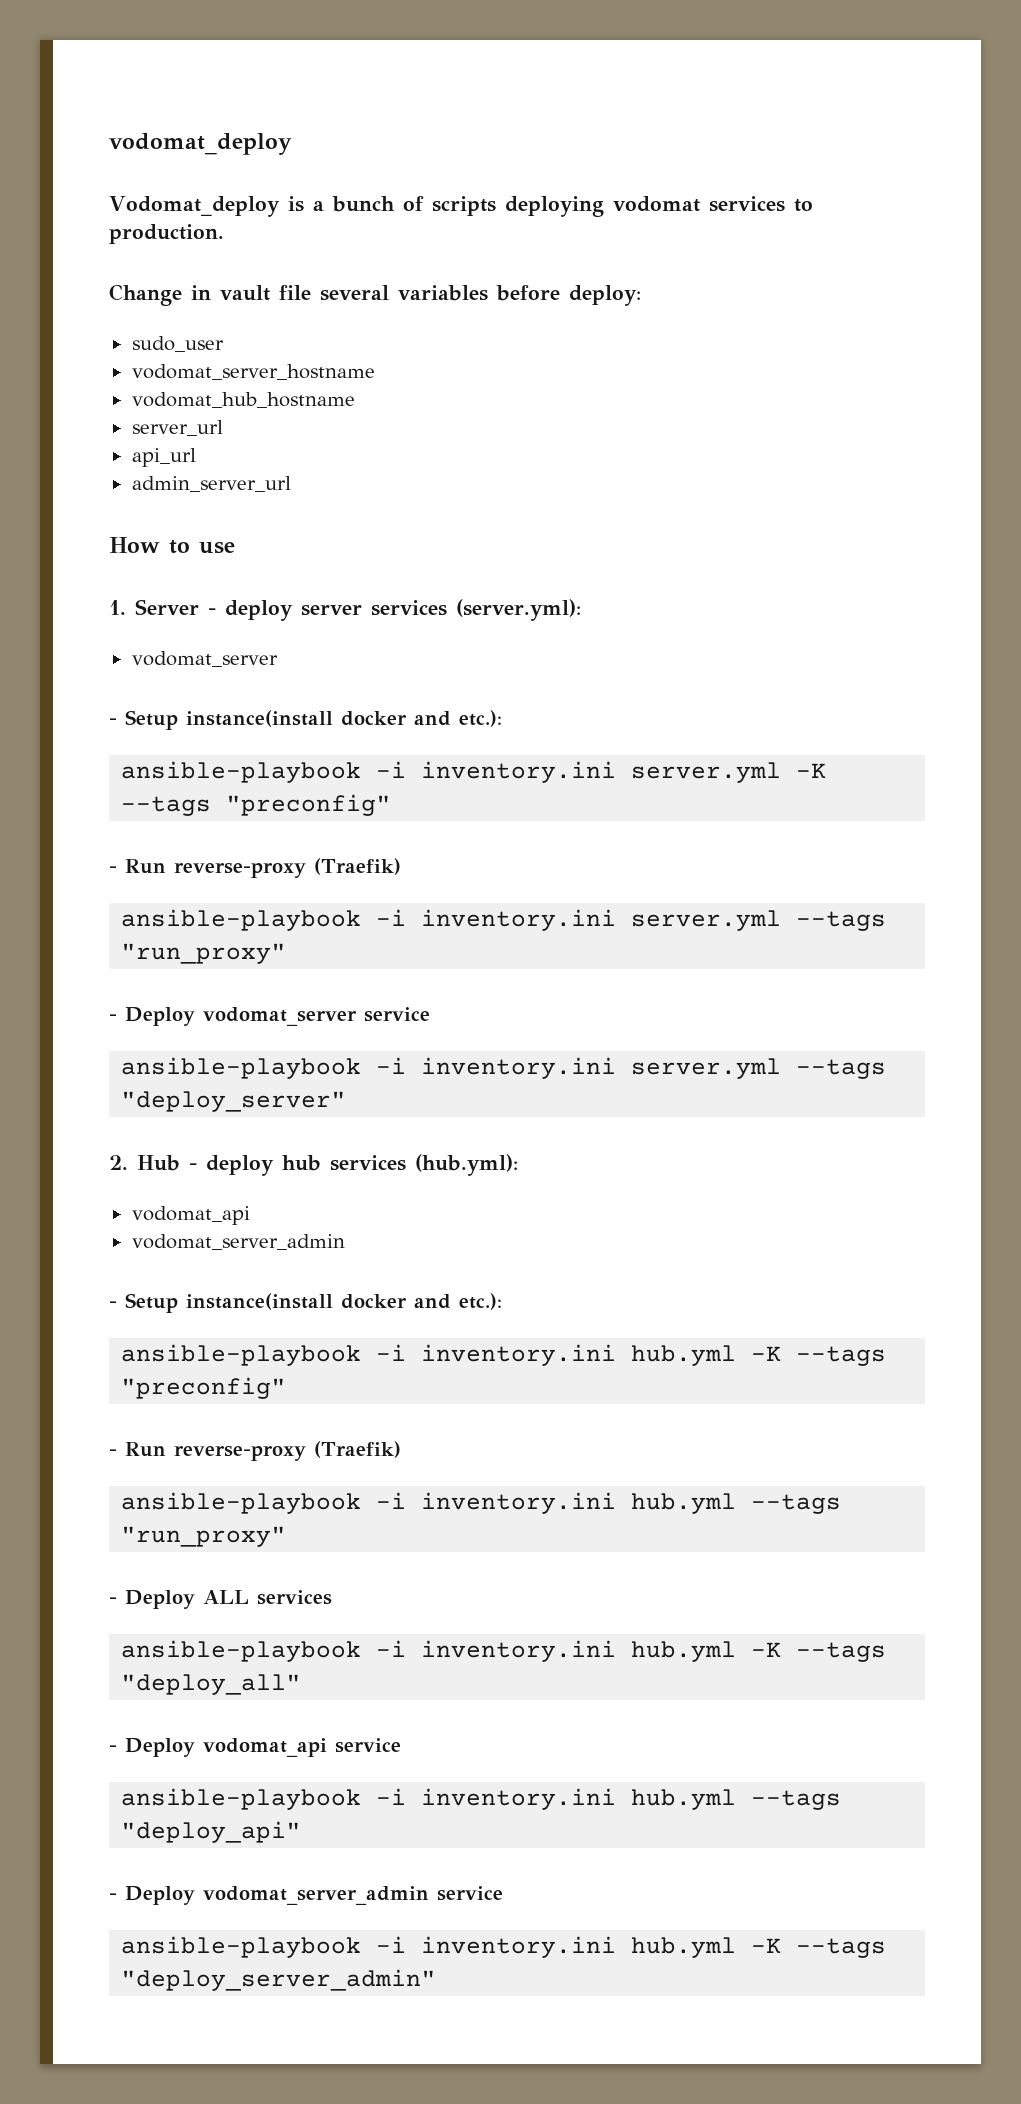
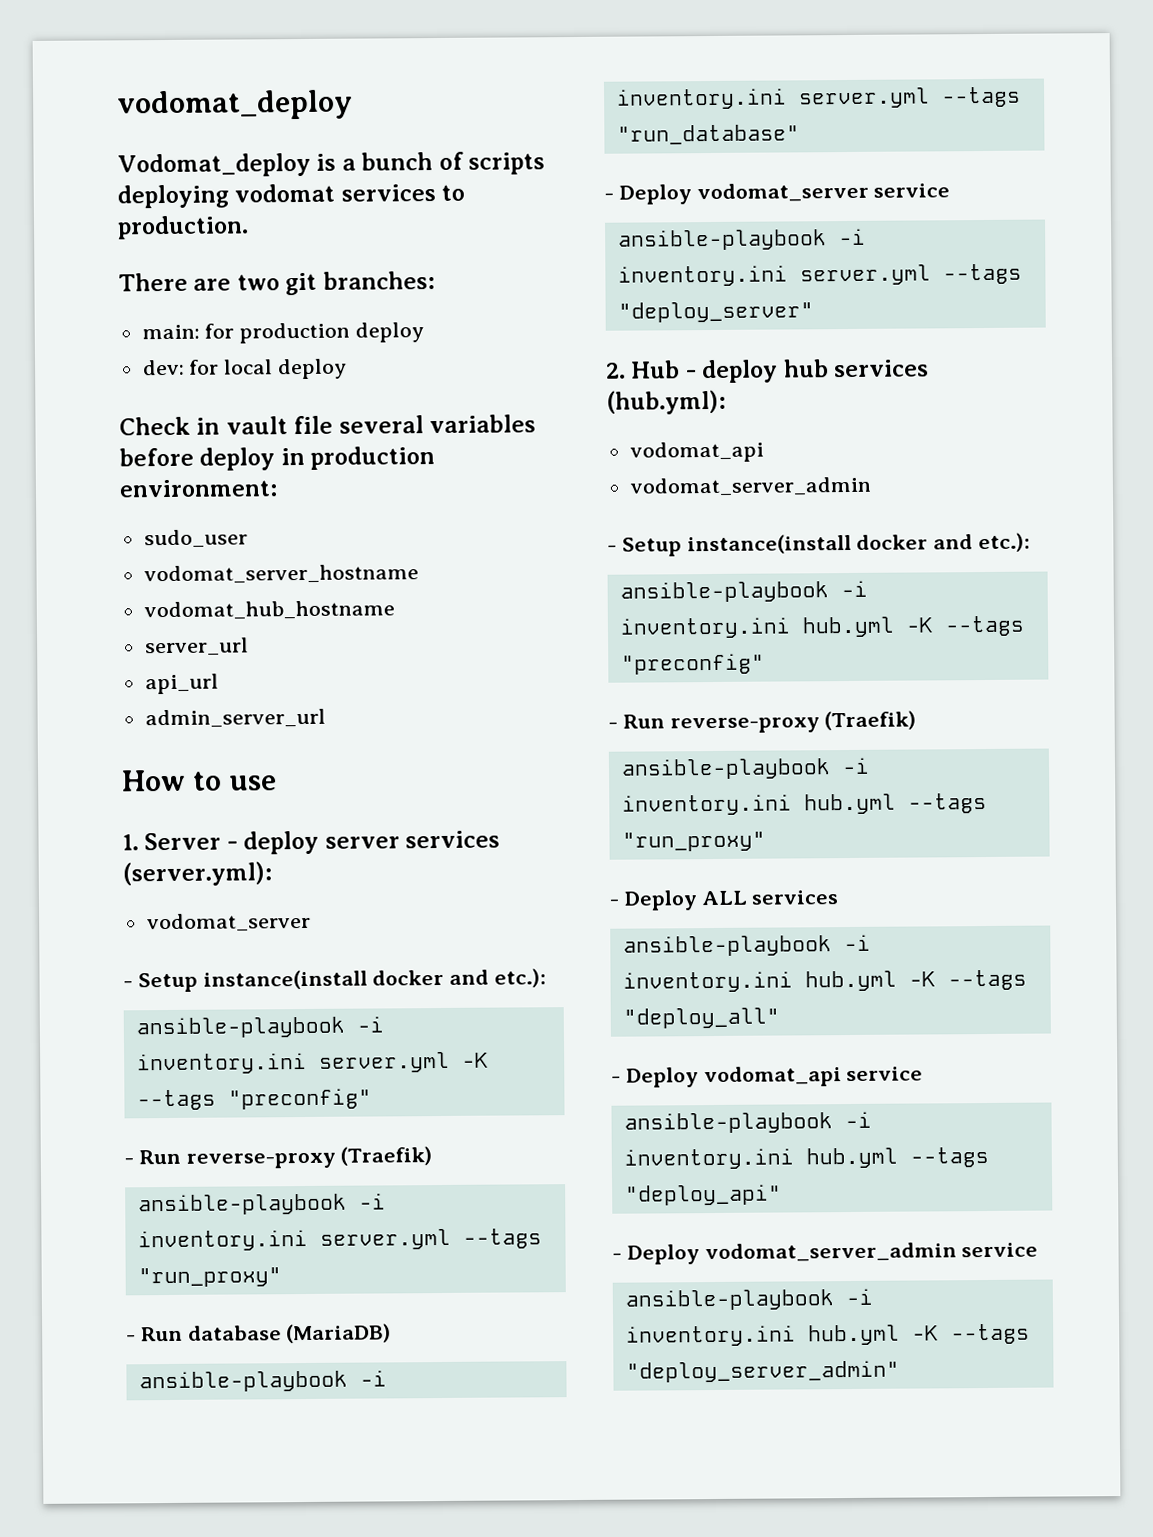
[109,284,182,306] Change -> [118,271,435,296] [141,322,425,344] [141,358,348,380] [119,416,191,436] There are two git branches: // main: for production deploy // dev: for local deploy // Check
[569,285,641,306] deploy: -> [199,446,436,471] [119,479,277,498] deploy in production environment:
(287, 953) none -> [126,1323,392,1344] [138,1370,387,1393] [616,86,1021,110] [616,124,800,145] // - Run database (MariaDB) // ansible-playbook -i inventory.ini server.yml --tags "run_database"

